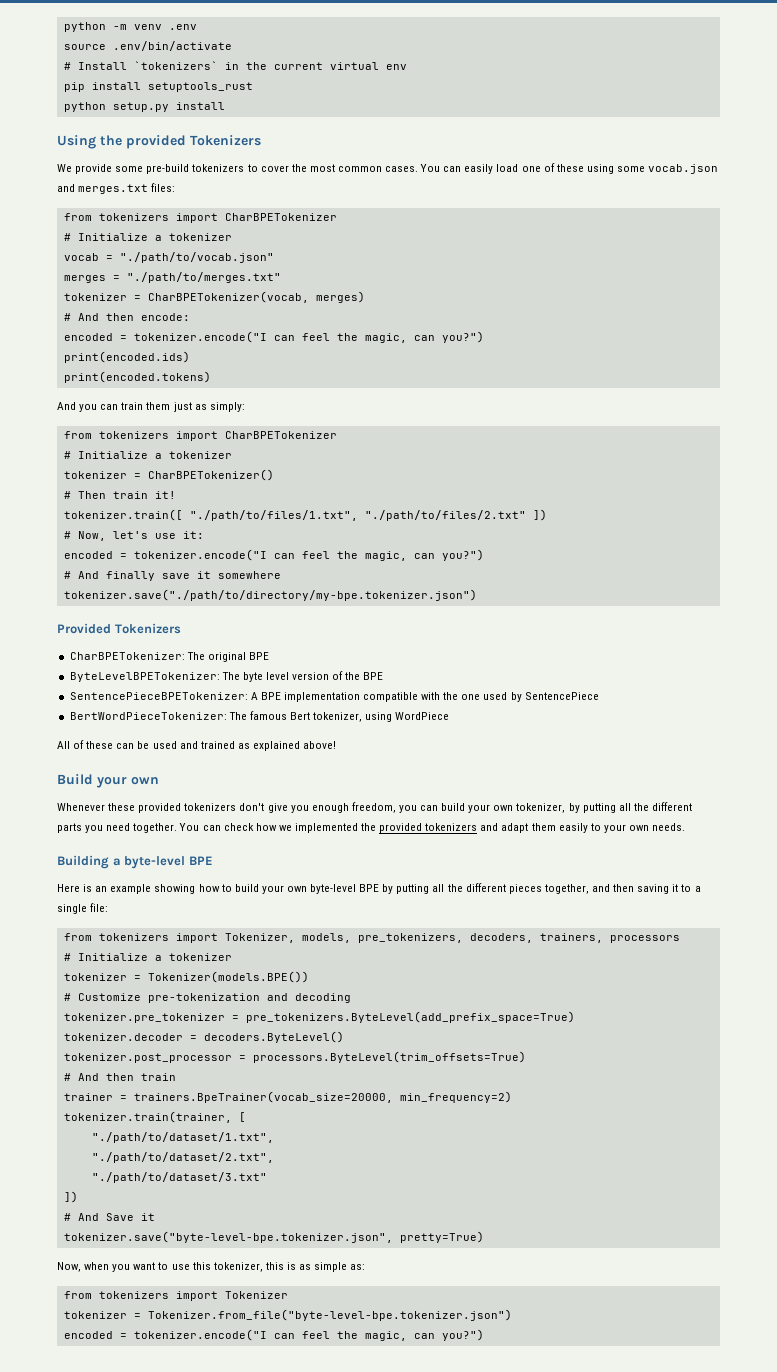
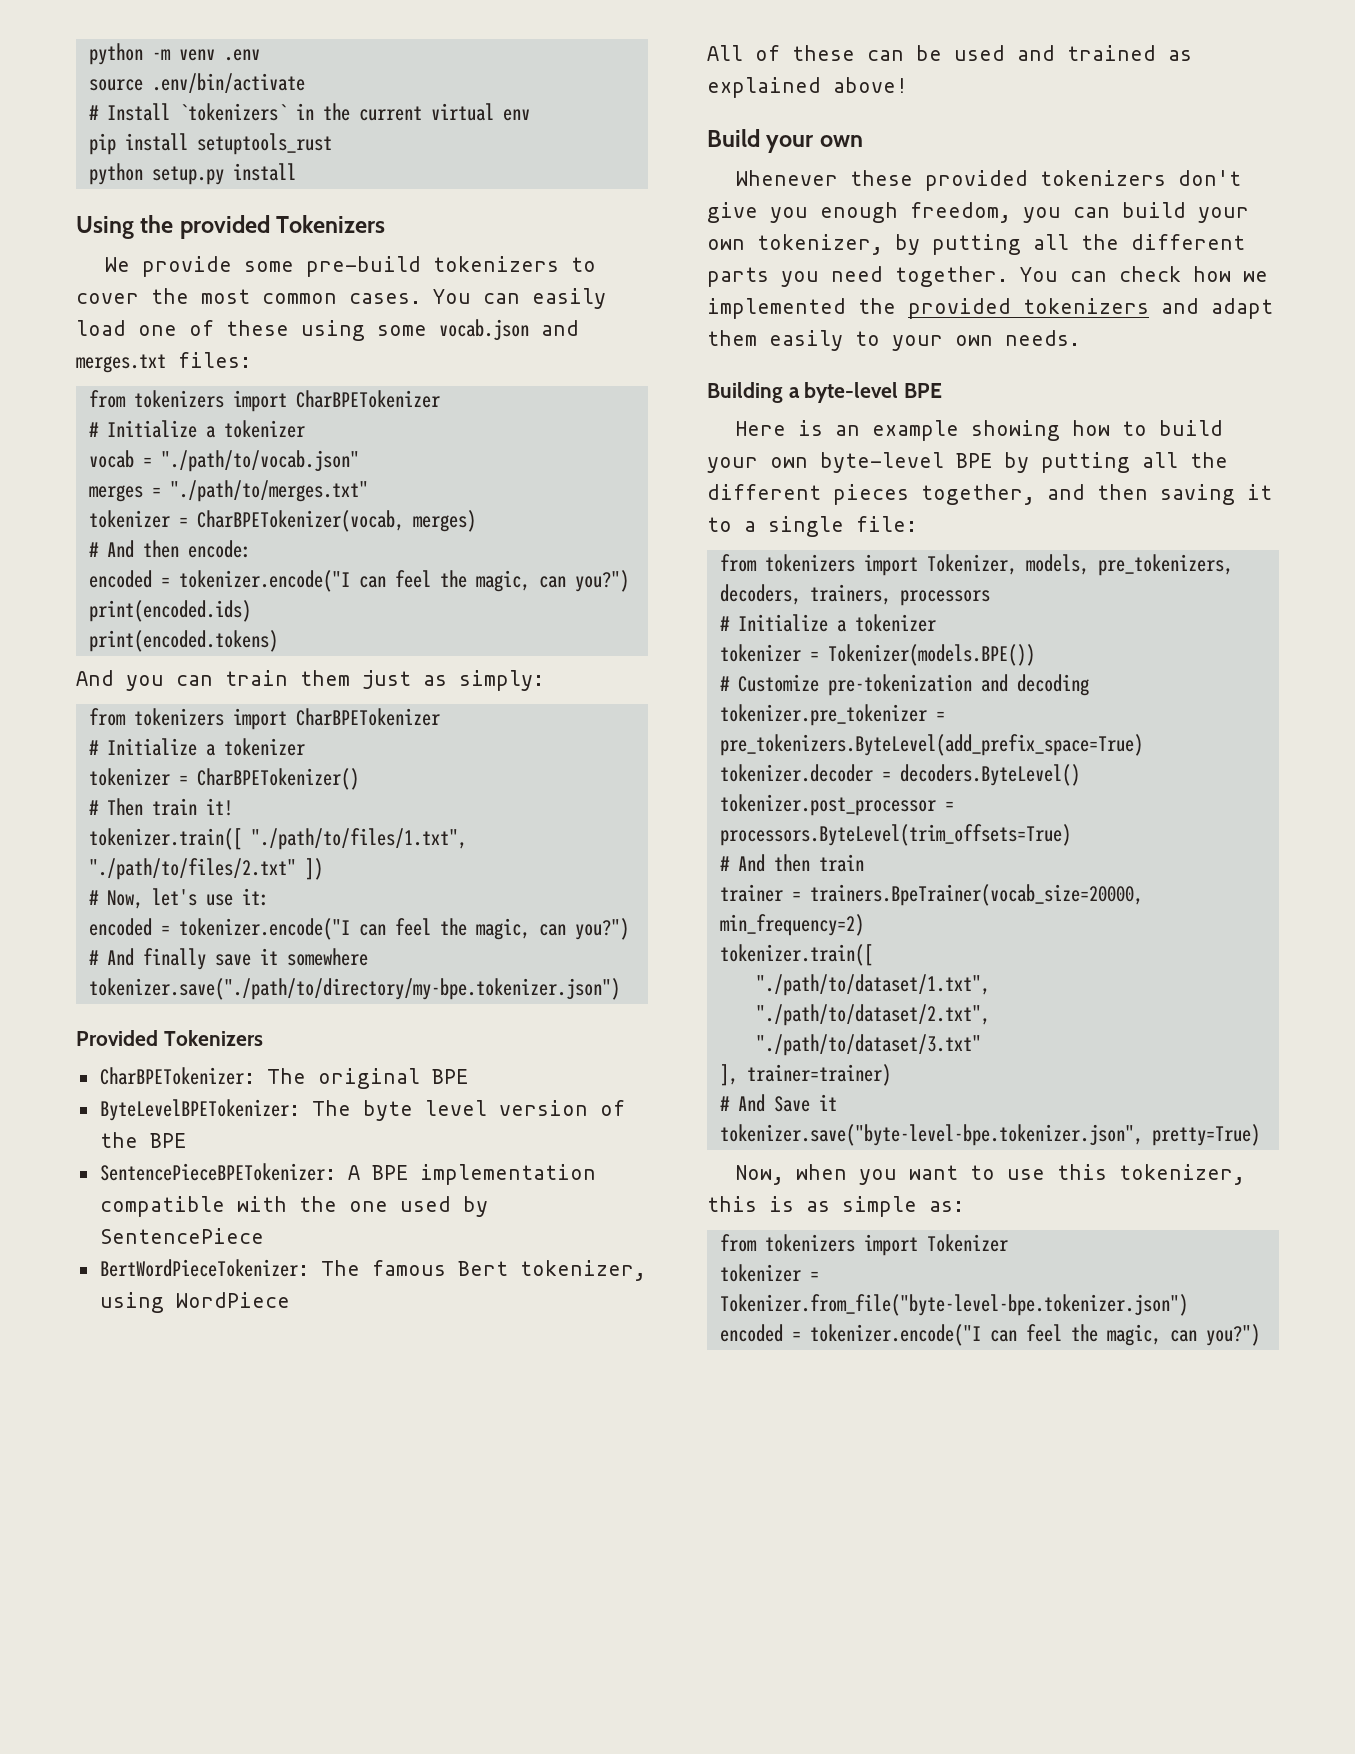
[63,1111,246,1123] tokenizer.train(trainer, [ -> [719,944,873,966] tokenizer.train([
[63,1191,78,1203] ]) -> [719,1064,891,1086] ], trainer=trainer)

